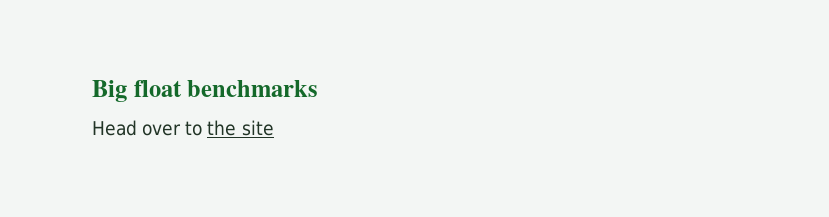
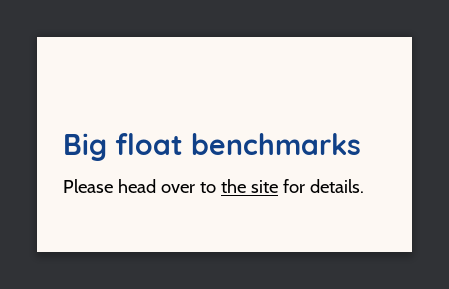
[92,120,137,136] Head -> [63,179,156,193] Please head
(274, 128) none -> [282,179,364,193] for details.

